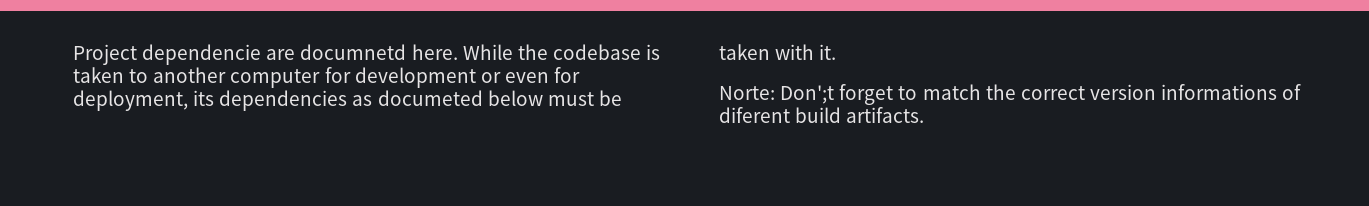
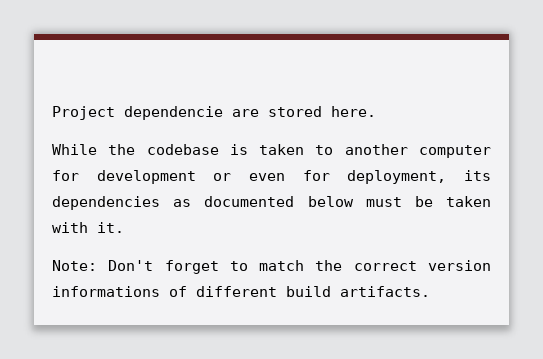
[300,44,407,60] documnetd -> [268,106,322,117] stored
(458, 52) none -> (376, 111) //
[377,90,483,106] documeted -> [204,196,295,207] documented
[719,85,835,104] Norte: Don';t -> [52,260,154,271] Note: Don't
[719,107,790,123] diferent -> [196,286,277,297] different

